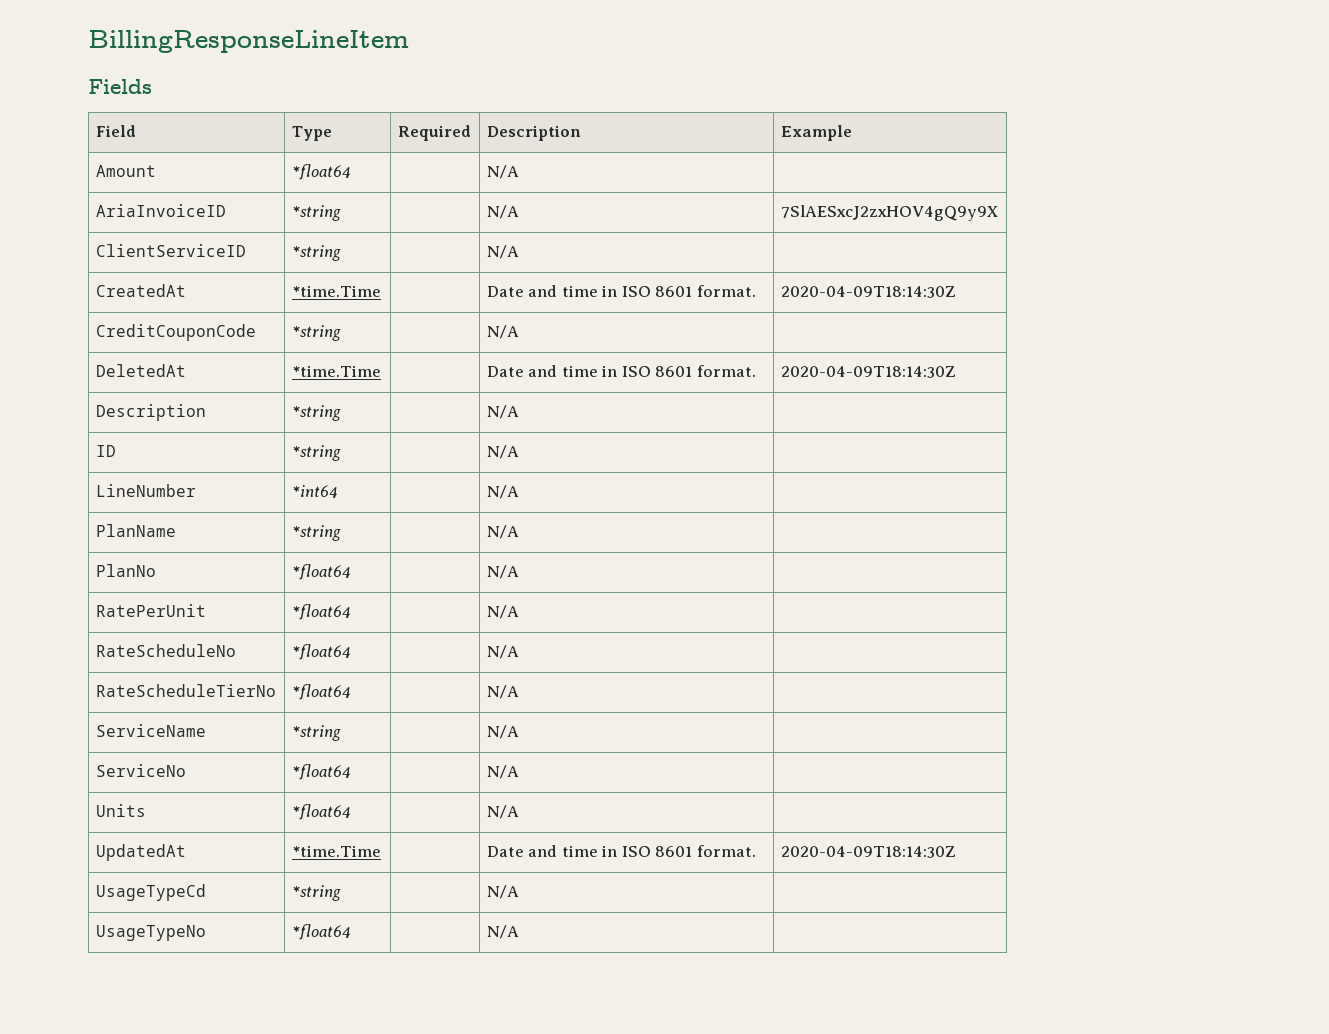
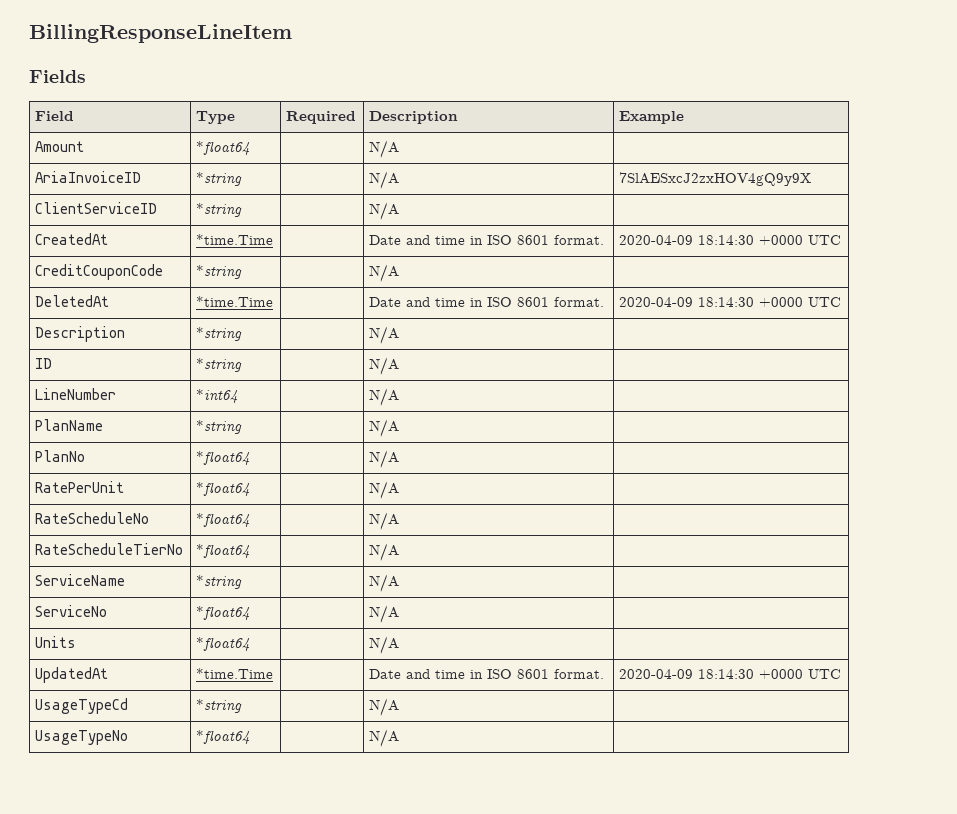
[780,286,956,298] 2020-04-09T18:14:30Z -> [619,235,842,245] 2020-04-09 18:14:30 +0000 UTC
[780,366,956,378] 2020-04-09T18:14:30Z -> [619,297,842,307] 2020-04-09 18:14:30 +0000 UTC
[780,846,956,858] 2020-04-09T18:14:30Z -> [619,669,842,679] 2020-04-09 18:14:30 +0000 UTC

